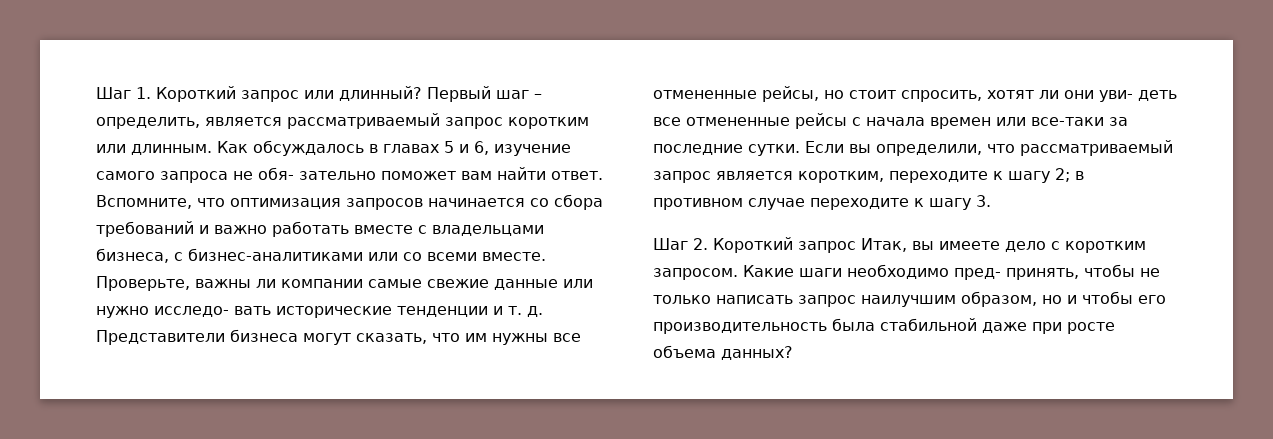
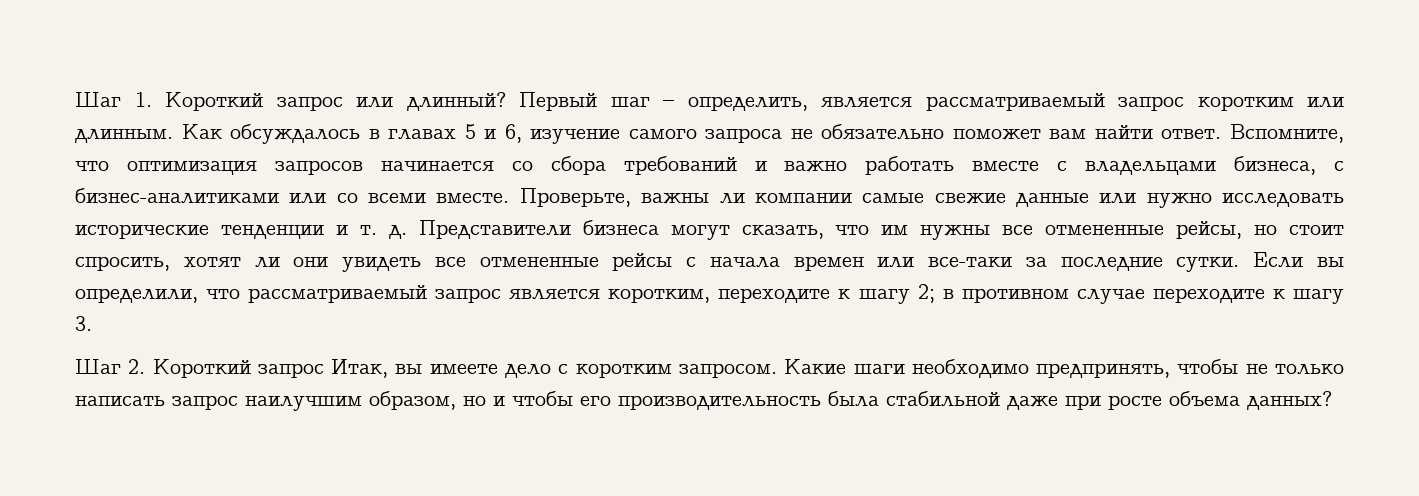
[258,167,376,180] обя- зательно -> [821,124,945,140] обязательно
[154,306,271,317] исследо- вать -> [1222,193,1345,207] исследовать
[1099,90,1177,102] уви- деть -> [342,257,422,272] увидеть
[954,268,1079,280] пред- принять, -> [1036,363,1171,378] предпринять,

